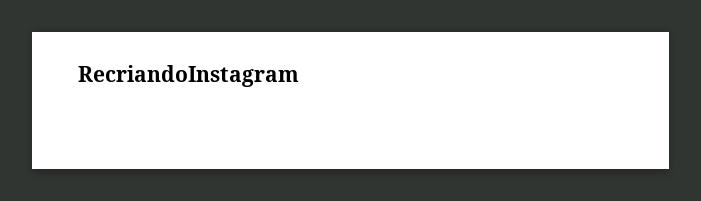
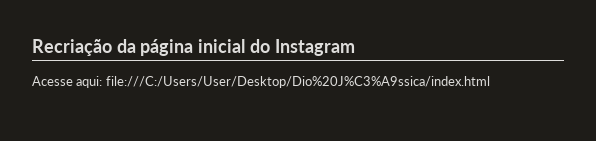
[78,65,299,87] RecriandoInstagram -> [32,39,355,56] [32,76,490,88] Recriação da página inicial do Instagram // Acesse aqui: file:///C:/Users/User/Desktop/Dio%20J%C3%A9ssica/index.html

